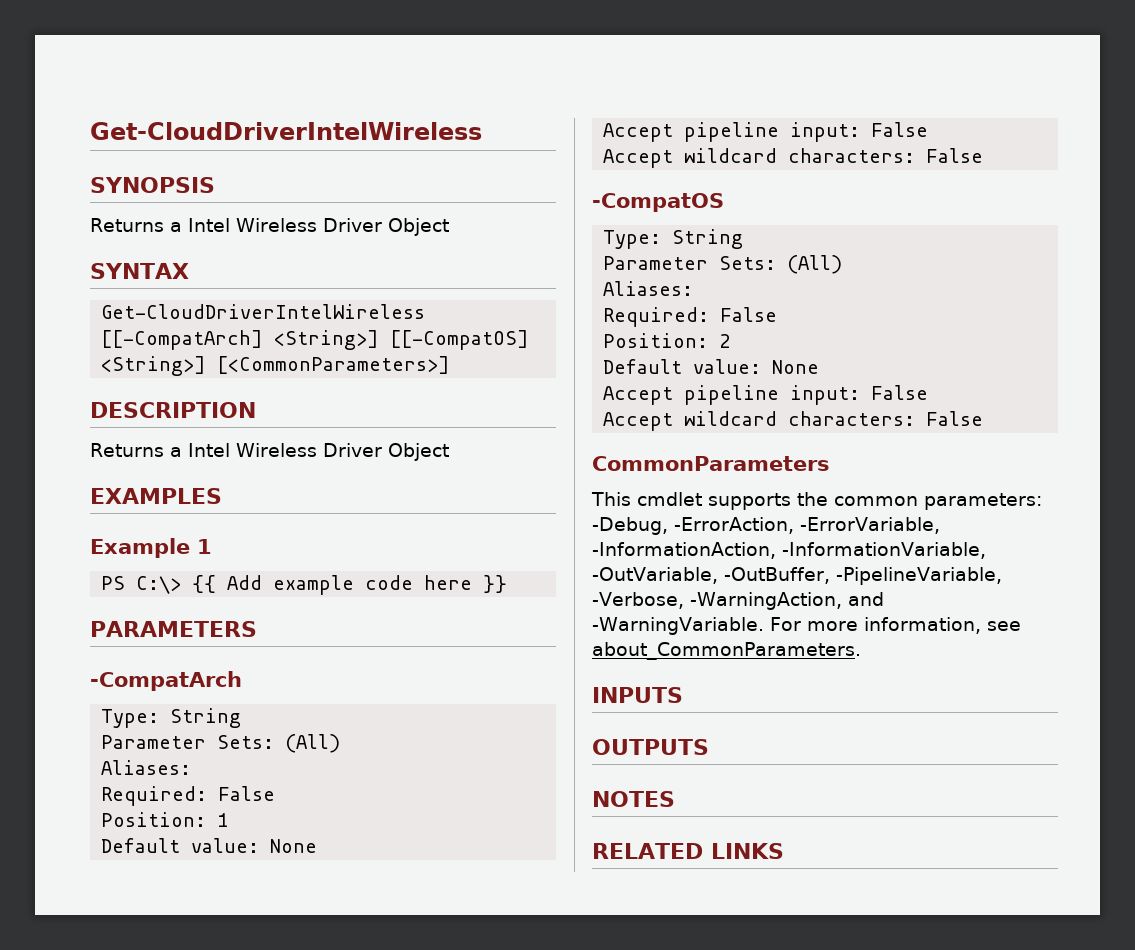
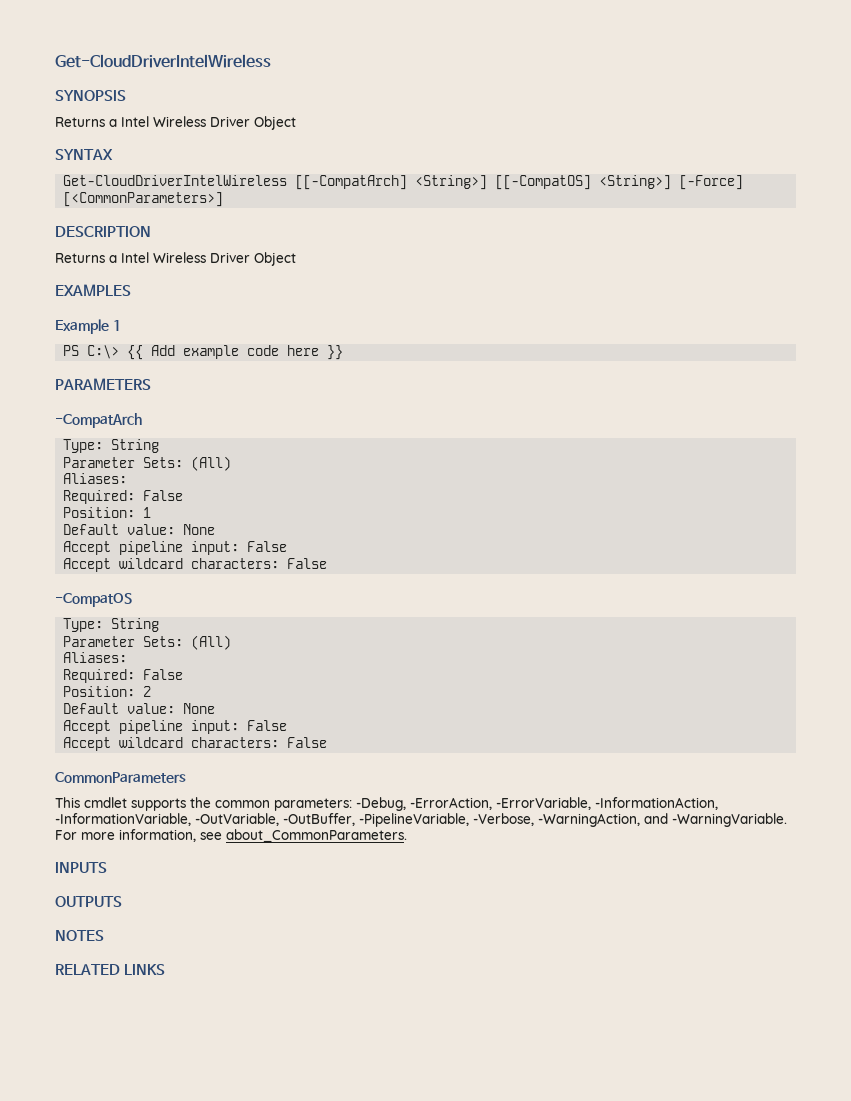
(207, 366) none -> [679,175,744,190] [-Force]

